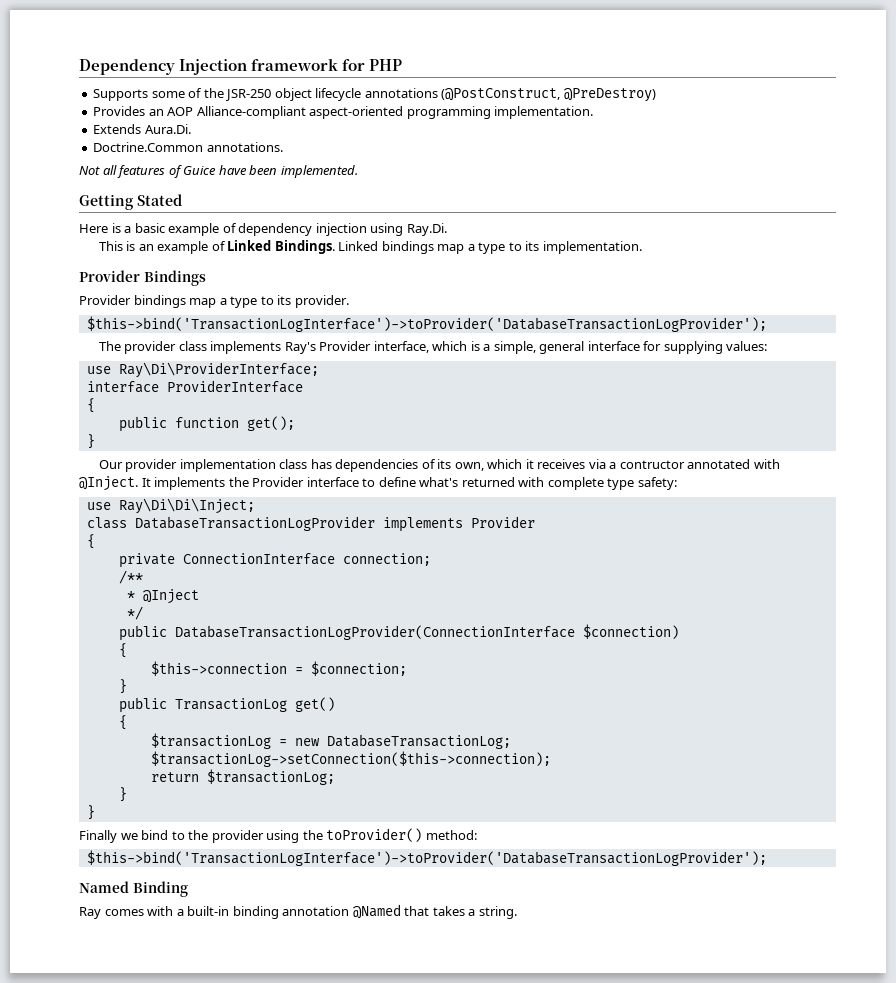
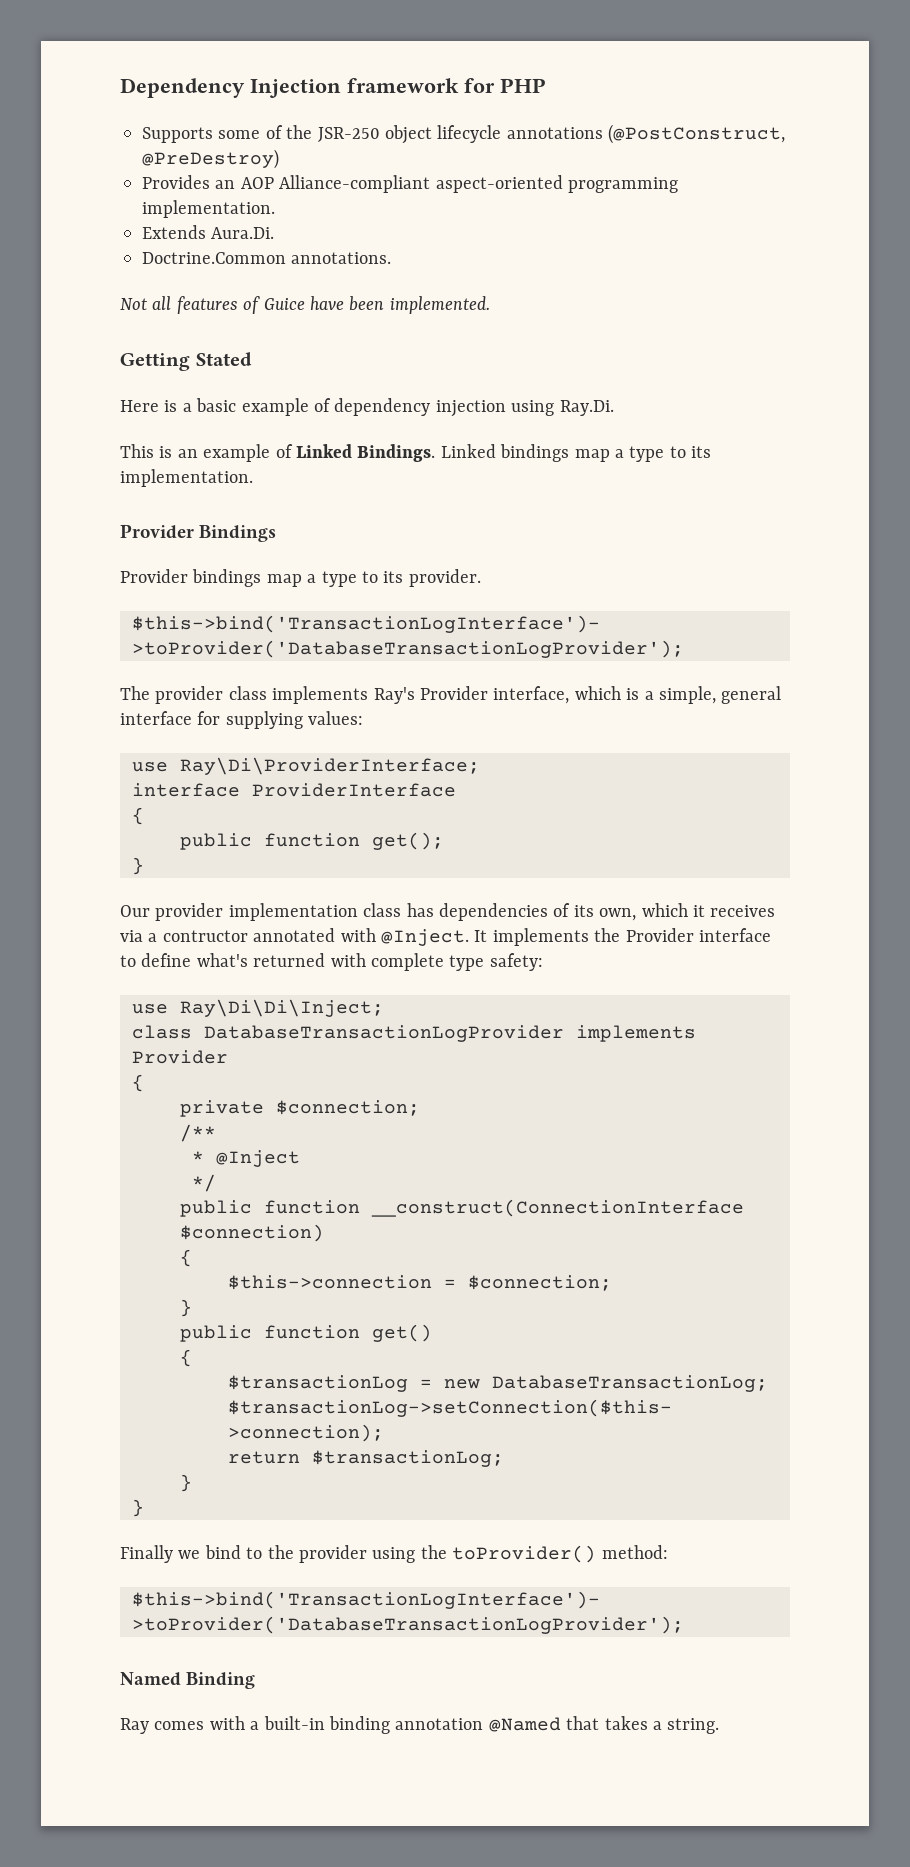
[182,553,431,566] ConnectionInterface connection; -> [276,1100,420,1116] $connection;
[174,625,575,640] DatabaseTransactionLogProvider(ConnectionInterface -> [264,1199,744,1217] function __construct(ConnectionInterface
[174,698,287,712] TransactionLog -> [264,1325,360,1339] function

